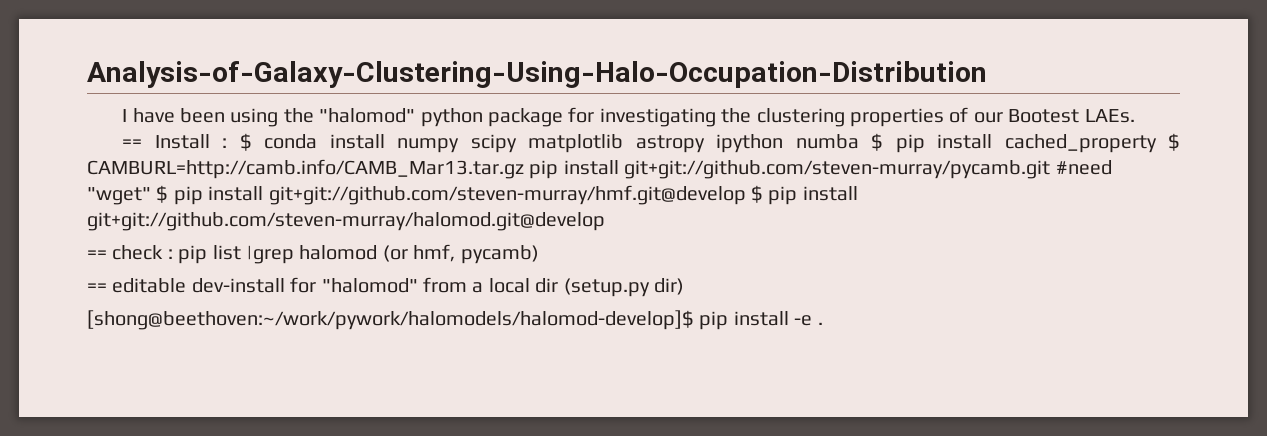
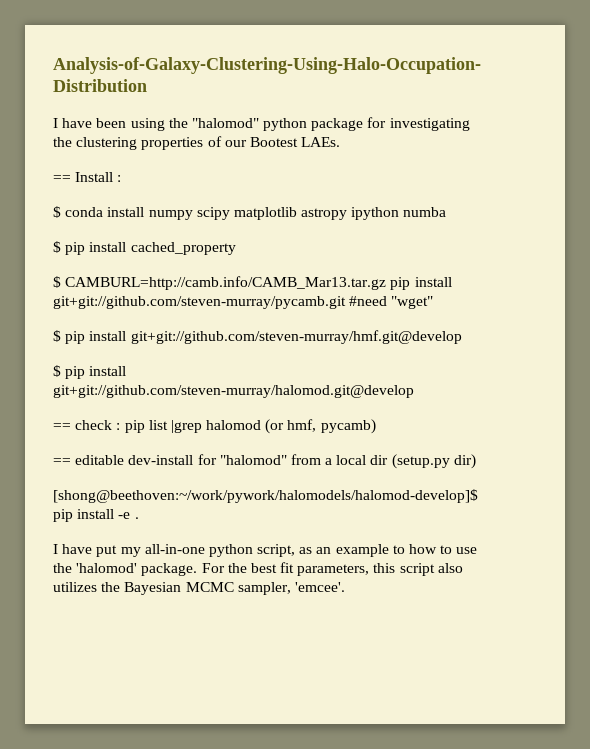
(228, 143) none -> (122, 178) //
(859, 141) none -> (447, 212) //
(1157, 143) none -> (236, 248) //
(151, 196) none -> (434, 302) //
(746, 195) none -> (462, 337) //
(823, 323) none -> [53,544,478,557] [53,562,463,576] [53,582,345,595] // I have put my all-in-one python script, as an example to how to use the 'halomod' package. For the best fit parameters, this script also utilizes the Bayesian MCMC sampler, 'emcee'.

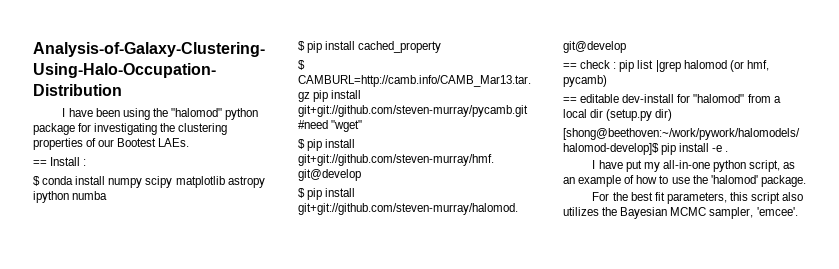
[392,545,405,554] to -> [624,175,635,184] of
(198, 569) none -> (806, 181) //

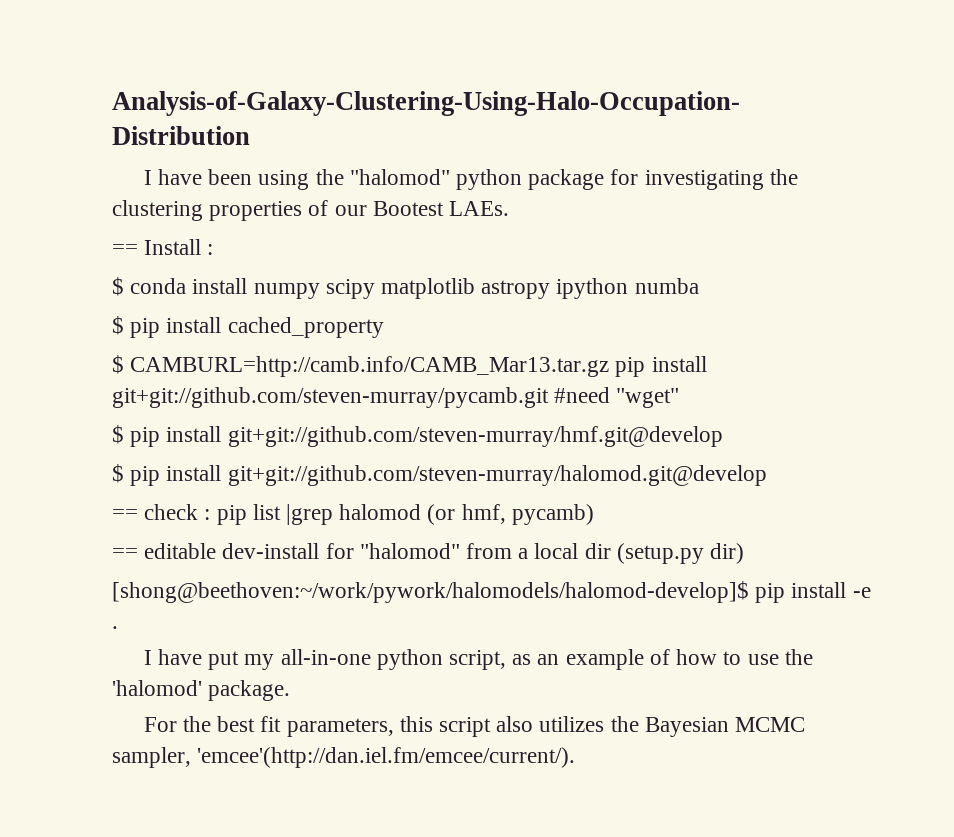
[756,207,798,216] 'emcee'. -> [197,747,576,768] 'emcee'(http://dan.iel.fm/emcee/current/).

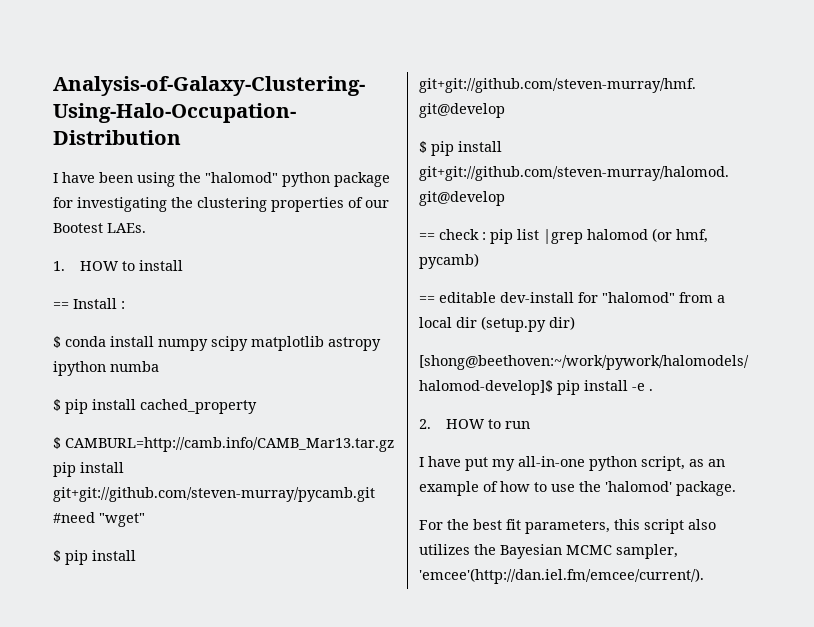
(510, 208) none -> [53,260,183,271] // 1. HOW to install
(118, 627) none -> [419,419,530,429] // 2. HOW to run

